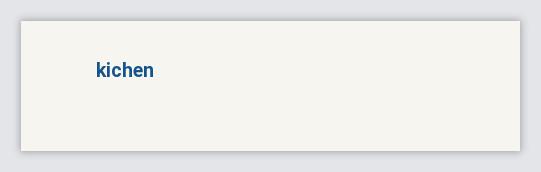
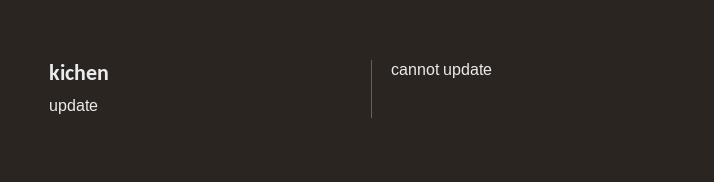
(154, 69) none -> [49,99,98,114] [391,63,493,78] // update // cannot update

